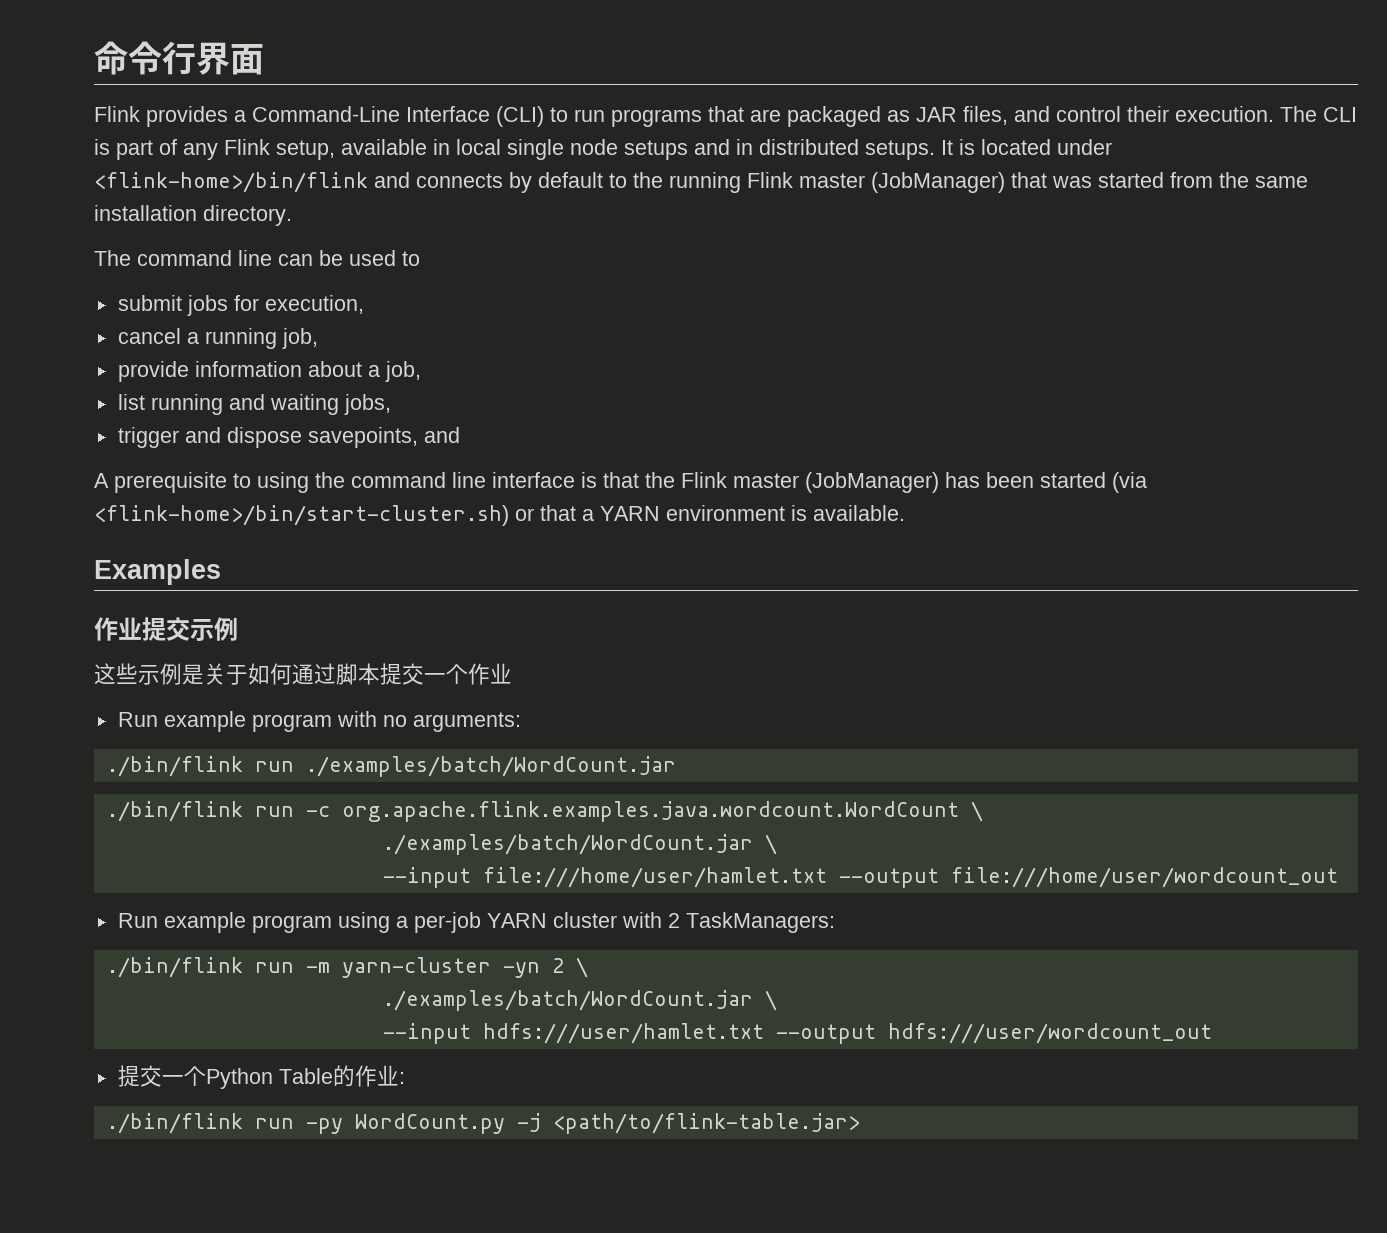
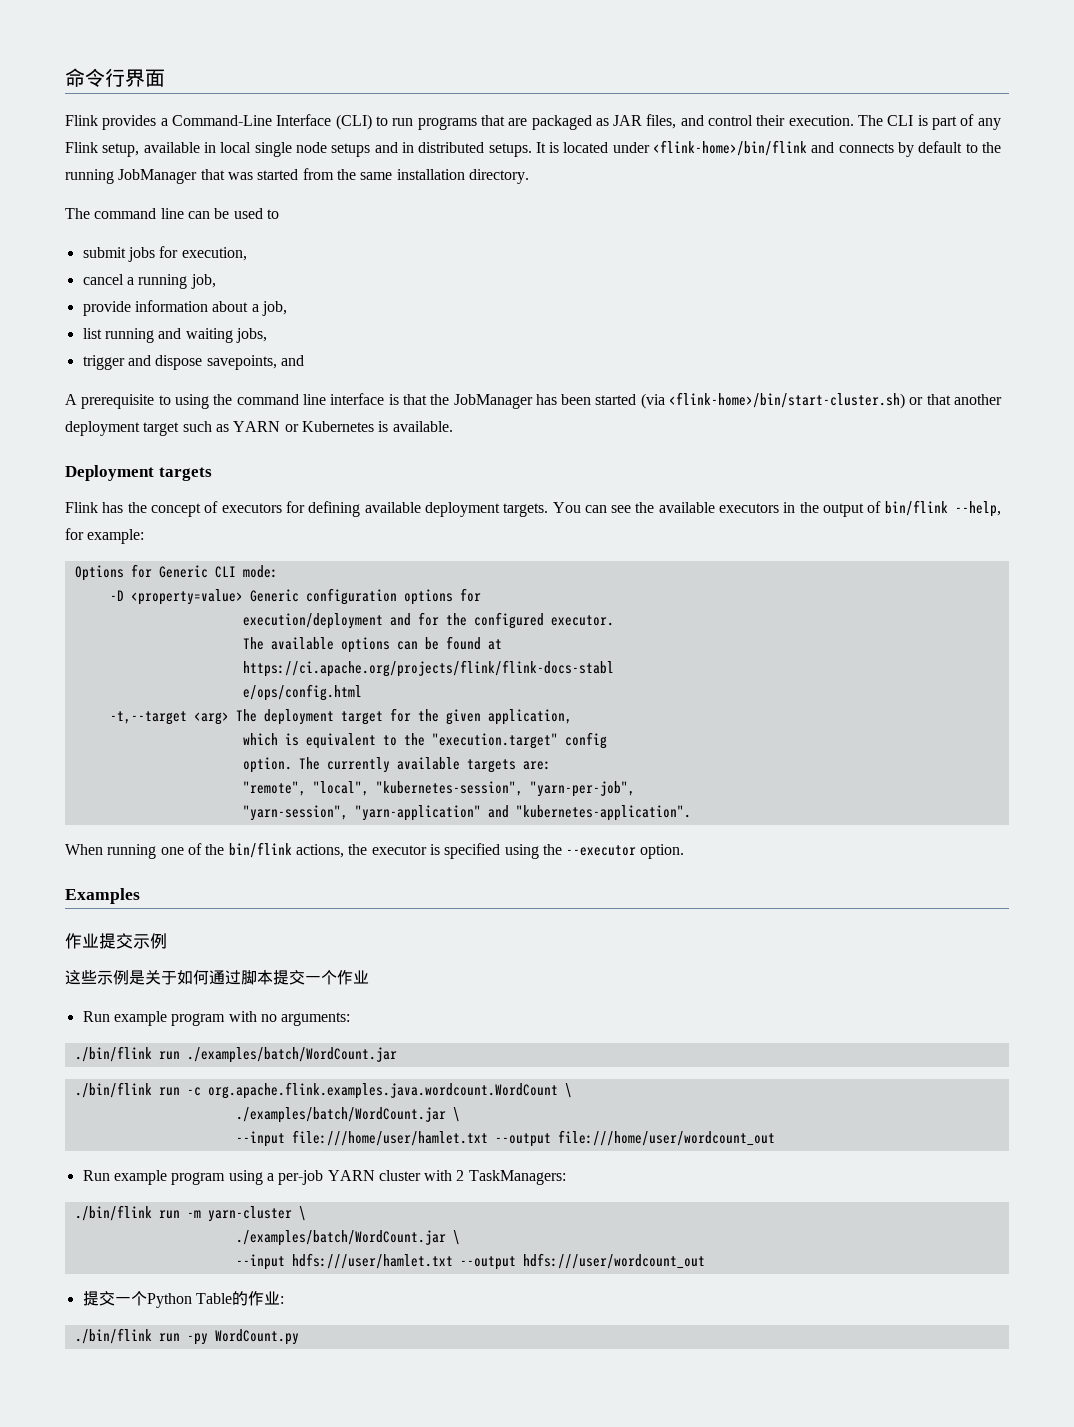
[747,172,1005,193] Flink master (JobManager) -> [118,169,198,184] JobManager
[681,472,939,493] Flink master (JobManager) -> [453,394,533,409] JobManager
[582,505,905,521] a YARN environment is available. -> [954,394,1003,405] [65,421,453,436] [65,465,212,481] [65,500,1001,517] [65,528,145,544] [74,564,278,581] [109,588,481,605] [242,612,614,629] [242,636,502,653] [242,660,614,677] [242,684,362,701] [109,708,572,725] [242,732,607,749] [242,757,551,773] [242,781,635,797] [242,805,691,821] [65,842,685,859] another deployment target such as YARN or Kubernetes is available. // Deployment targets // Flink has the concept of executors for defining available deployment targets. You can see the available executors in the output of bin/flink --help, for example: // Options for Generic CLI mode: // -D <property=value> Generic configuration options for // execution/deployment and for the configured executor. // The available options can be found at // https://ci.apache.org/projects/flink/flink-docs-stabl // e/ops/config.html // -t,--target <arg> The deployment target for the given application, // which is equivalent to the "execution.target" config // option. The currently available targets are: // "remote", "local", "kubernetes-session", "yarn-per-job", // "yarn-session", "yarn-application" and "kubernetes-application". // When running one of the bin/flink actions, the executor is specified using the --executor option.
[502,958,564,978] -yn 2 -> (292, 1214) none
[516,1113,860,1134] -j <path/to/flink-table.jar> -> (299, 1337) none

